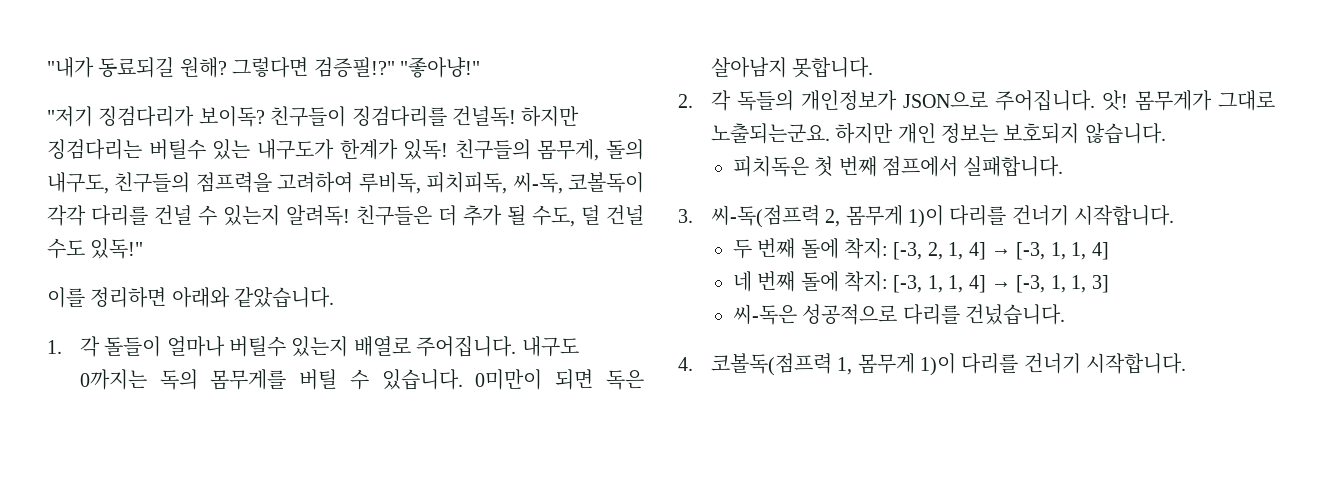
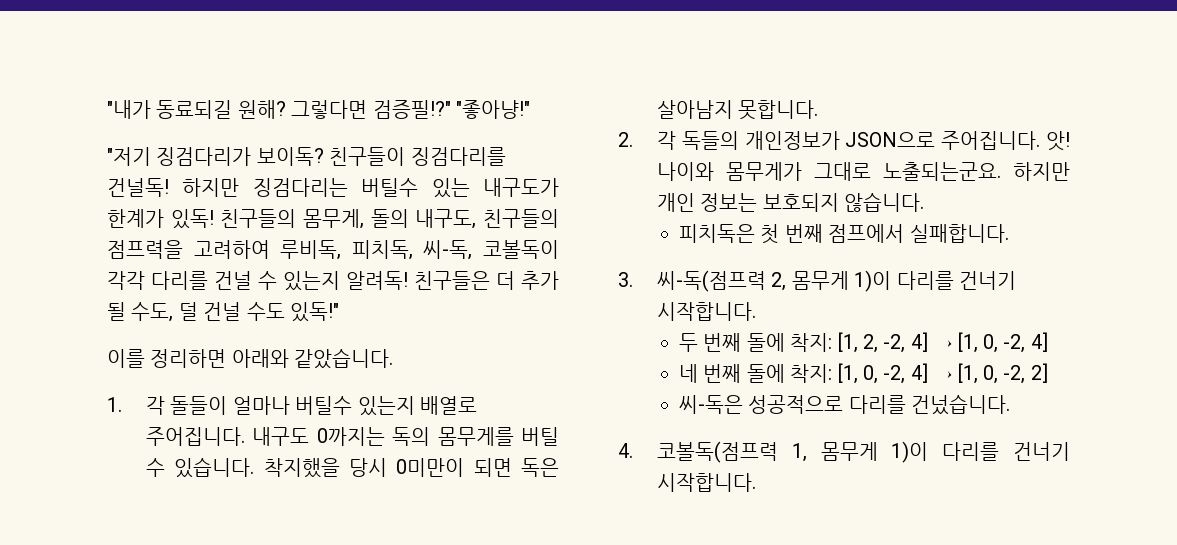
[426,172,508,194] 피치피독, -> [351,240,413,260] 피치독,
(463, 379) none -> [263,458,388,478] 착지했을 당시
(1128, 100) none -> [657,162,715,181] 나이와
[893,242,1087,260] [-3, 2, 1, 4] → [-3, 1, 1, -> [837,332,1026,353] [1, 2, -2, 4] → [1, 0, -2,
[893,275,1109,293] [-3, 1, 1, 4] → [-3, 1, 1, 3] -> [837,363,1048,384] [1, 0, -2, 4] → [1, 0, -2, 2]

